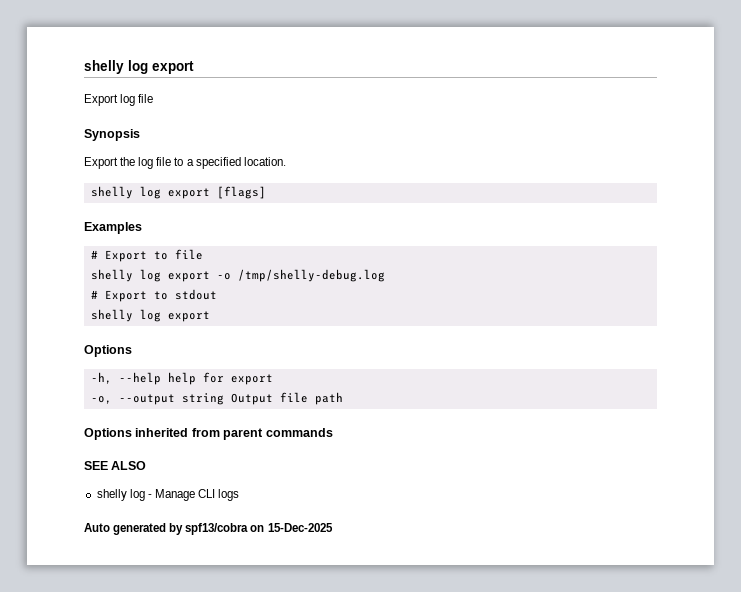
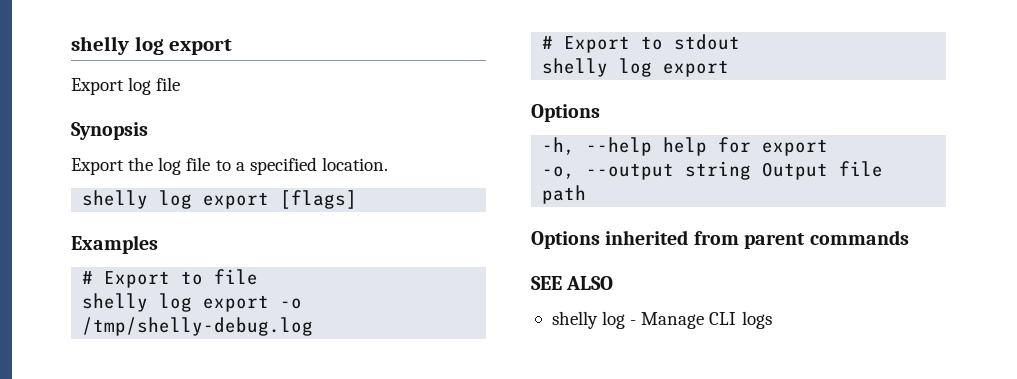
[84,523,333,535] // Auto generated by spf13/cobra on 15-Dec-2025 -> (772, 320) none

